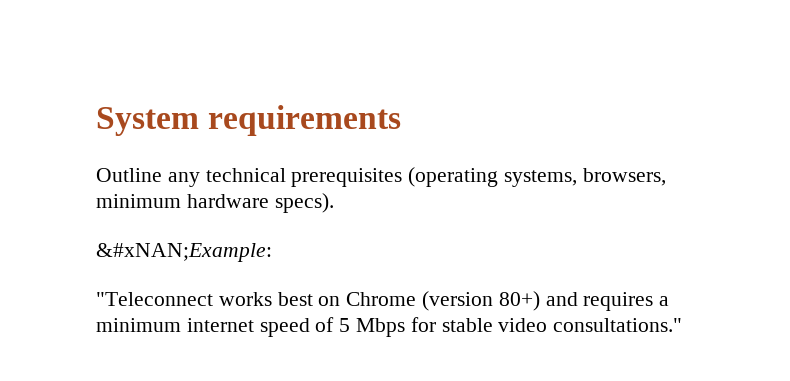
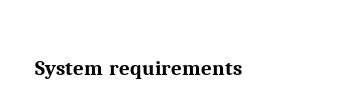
[96,167,666,187] [96,193,334,213] [96,243,272,262] [96,291,670,311] [96,317,683,337] // Outline any technical prerequisites (operating systems, browsers, minimum hardware specs). // &#xNAN;Example: // "Teleconnect works best on Chrome (version 80+) and requires a minimum internet speed of 5 Mbps for stable video consultations." -> (242, 70) none

